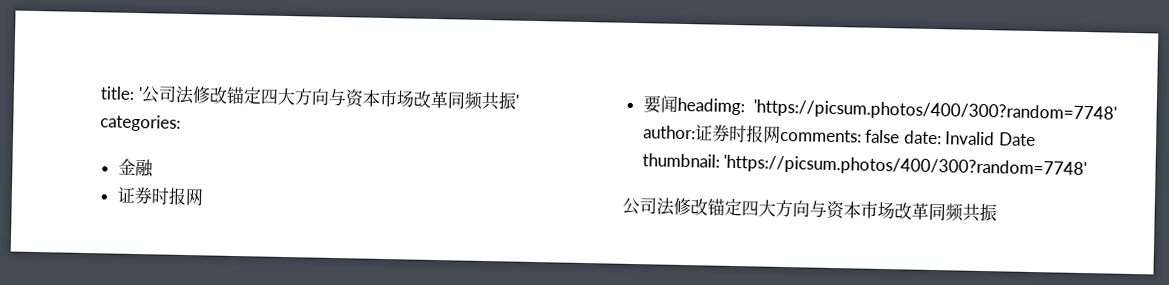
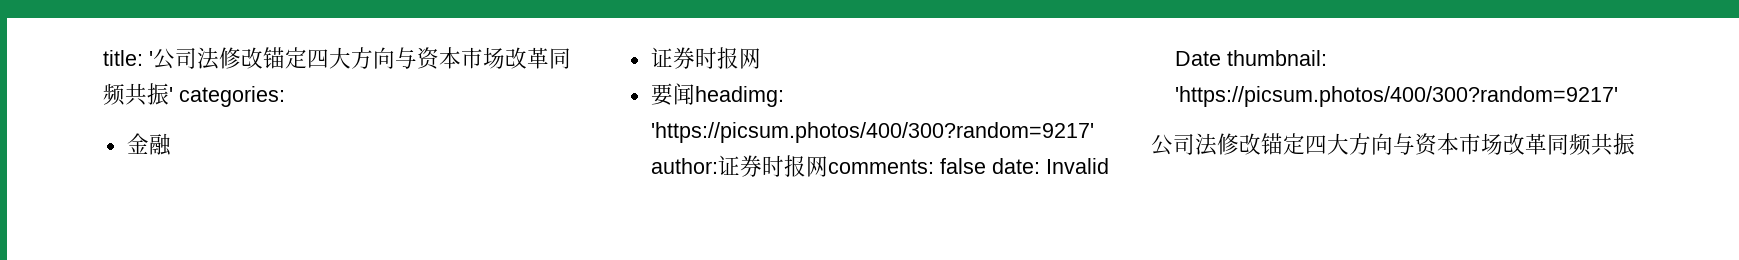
[753,99,1117,123] 'https://picsum.photos/400/300?random=7748' -> [650,122,1094,143] 'https://picsum.photos/400/300?random=9217'
[723,154,1088,179] 'https://picsum.photos/400/300?random=7748' -> [1174,86,1618,107] 'https://picsum.photos/400/300?random=9217'

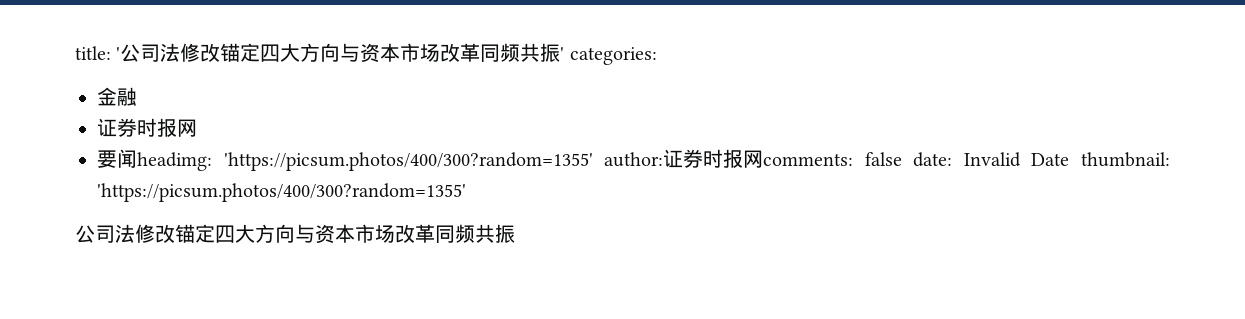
[650,122,1094,143] 'https://picsum.photos/400/300?random=9217' -> [223,152,593,171] 'https://picsum.photos/400/300?random=1355'
[1174,86,1618,107] 'https://picsum.photos/400/300?random=9217' -> [97,183,466,202] 'https://picsum.photos/400/300?random=1355'

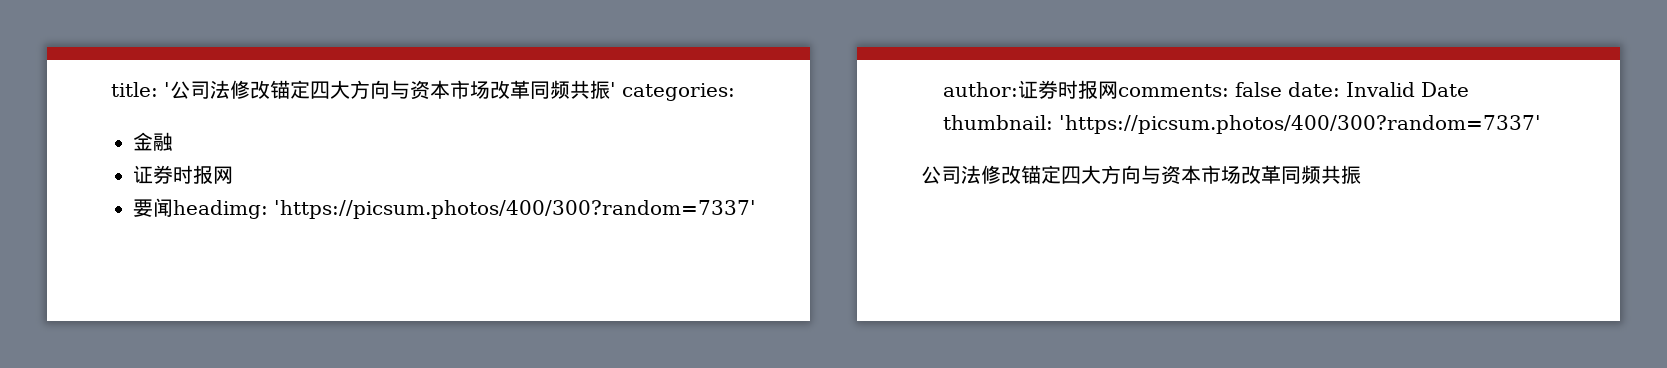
[223,152,593,171] 'https://picsum.photos/400/300?random=1355' -> [274,200,756,219] 'https://picsum.photos/400/300?random=7337'
[97,183,466,202] 'https://picsum.photos/400/300?random=1355' -> [1059,115,1541,134] 'https://picsum.photos/400/300?random=7337'

